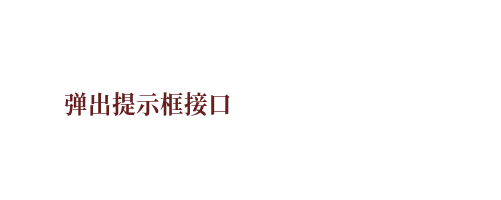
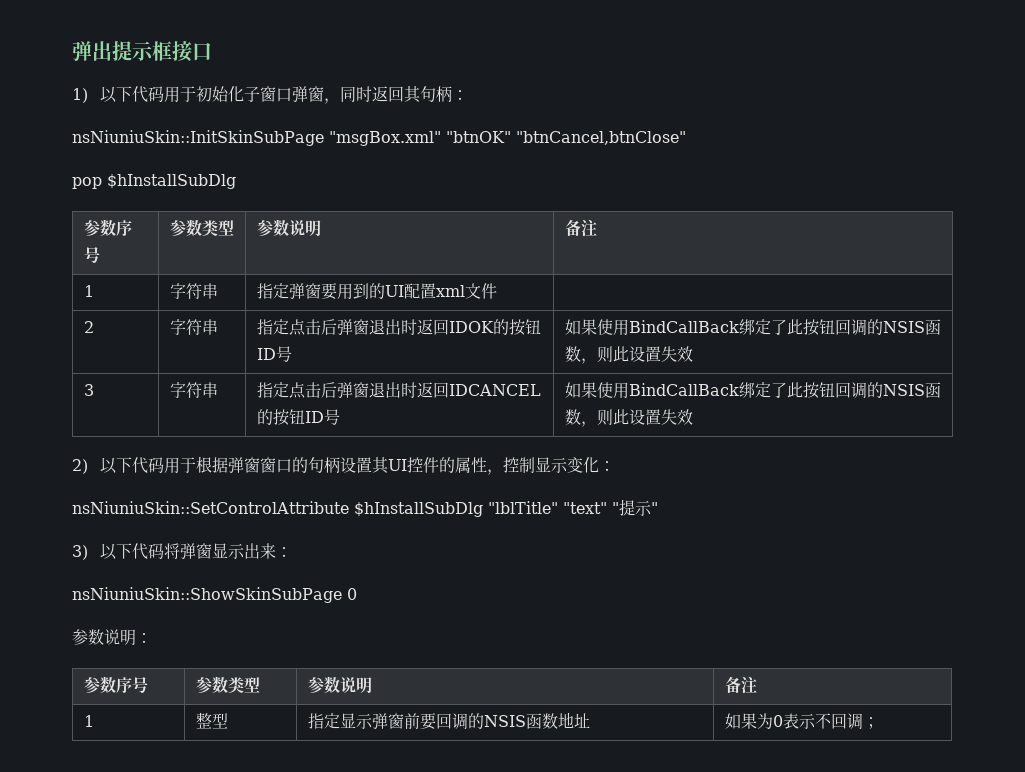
(232, 104) none -> [72,86,468,104] [72,130,686,146] [72,174,236,189] [83,219,132,237] [83,247,100,263] [169,219,234,237] [256,219,321,237] [564,219,597,237] [83,285,94,297] [169,283,218,299] [256,283,497,300] [83,321,94,333] [169,319,218,335] [256,319,541,336] [256,346,292,362] [564,319,941,336] [564,346,693,364] [83,384,94,396] [169,382,218,398] [256,382,541,399] [256,409,340,426] [564,382,941,399] [564,409,693,427] [72,456,615,475] [72,499,658,517] [72,543,292,560] [72,587,357,603] [72,629,152,646] [83,676,148,694] [195,676,260,694] [307,676,372,694] [724,676,757,694] [83,715,94,727] [195,712,228,729] [307,712,590,730] [724,713,879,730] // 1)以下代码用于初始化子窗口弹窗，同时返回其句柄： // nsNiuniuSkin::InitSkinSubPage "msgBox.xml" "btnOK" "btnCancel,btnClose" // pop $hInstallSubDlg // 参数序号 | 参数类型 | 参数说明 | 备注 // 1 | 字符串 | 指定弹窗要用到的UI配置xml文件 | // 2 | 字符串 | 指定点击后弹窗退出时返回IDOK的按钮ID号 | 如果使用BindCallBack绑定了此按钮回调的NSIS函数，则此设置失效 // 3 | 字符串 | 指定点击后弹窗退出时返回IDCANCEL的按钮ID号 | 如果使用BindCallBack绑定了此按钮回调的NSIS函数，则此设置失效 // 2)以下代码用于根据弹窗窗口的句柄设置其UI控件的属性，控制显示变化： // nsNiuniuSkin::SetControlAttribute $hInstallSubDlg "lblTitle" "text" "提示" // 3)以下代码将弹窗显示出来： // nsNiuniuSkin::ShowSkinSubPage 0 // 参数说明： // 参数序号 | 参数类型 | 参数说明 | 备注 // 1 | 整型 | 指定显示弹窗前要回调的NSIS函数地址 | 如果为0表示不回调；

